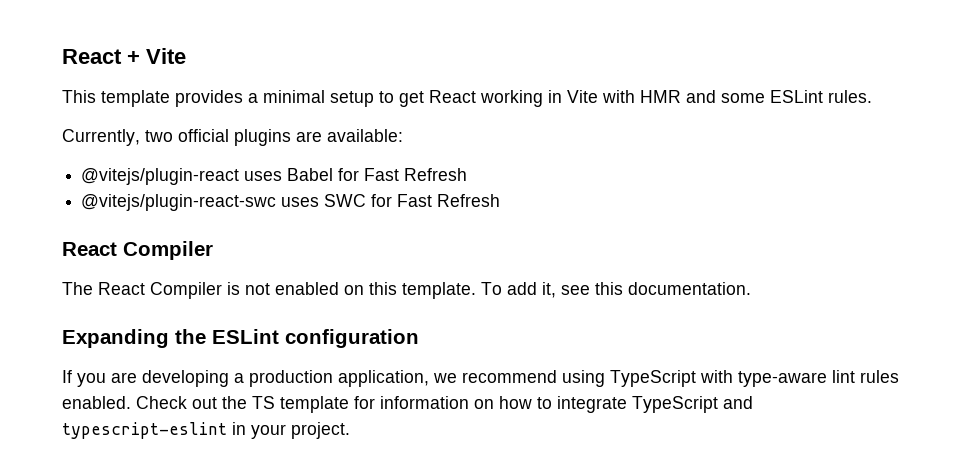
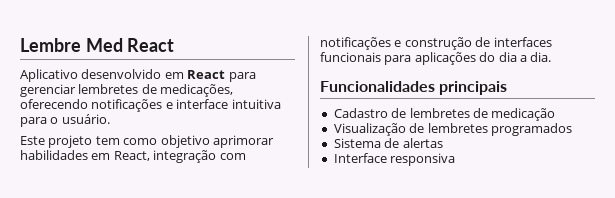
[62,48,186,64] [62,90,872,107] [62,129,403,146] [81,168,468,185] [81,194,501,211] [62,241,213,260] [62,282,751,299] [62,329,419,348] [62,370,899,387] [62,396,753,413] [62,422,350,439] React + Vite // This template provides a minimal setup to get React working in Vite with HMR and some ESLint rules. // Currently, two official plugins are available: // @vitejs/plugin-react uses Babel for Fast Refresh // @vitejs/plugin-react-swc uses SWC for Fast Refresh // React Compiler // The React Compiler is not enabled on this template. To add it, see this documentation. // Expanding the ESLint configuration // If you are developing a production application, we recommend using TypeScript with type-aware lint rules enabled. Check out the TS template for information on how to integrate TypeScript and typescript-eslint in your project. -> [20,38,175,52] [20,69,256,82] [20,84,234,97] [20,99,281,112] [20,114,110,127] [20,135,274,148] [20,150,246,163] [320,37,552,50] [320,52,552,65] [320,81,508,95] [333,108,556,121] [333,123,572,136] [333,138,443,148] [333,153,456,166] Lembre Med React // Aplicativo desenvolvido em React para gerenciar lembretes de medicações, oferecendo notificações e interface intuitiva para o usuário. // Este projeto tem como objetivo aprimorar habilidades em React, integração com notificações e construção de interfaces funcionais para aplicações do dia a dia. // Funcionalidades principais // Cadastro de lembretes de medicação // Visualização de lembretes programados // Sistema de alertas // Interface responsiva

